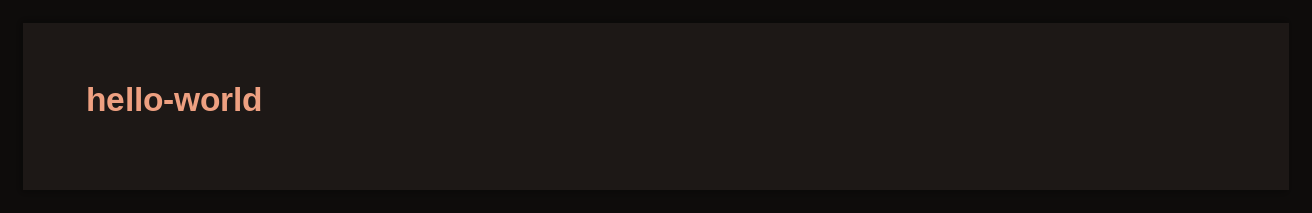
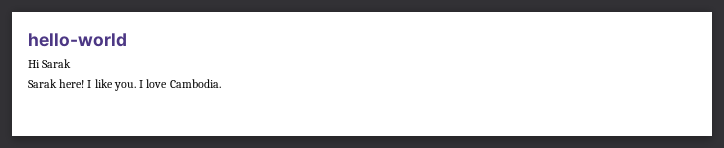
(262, 99) none -> [28,59,72,68] [28,79,221,91] // Hi Sarak // Sarak here! I like you. I love Cambodia.

